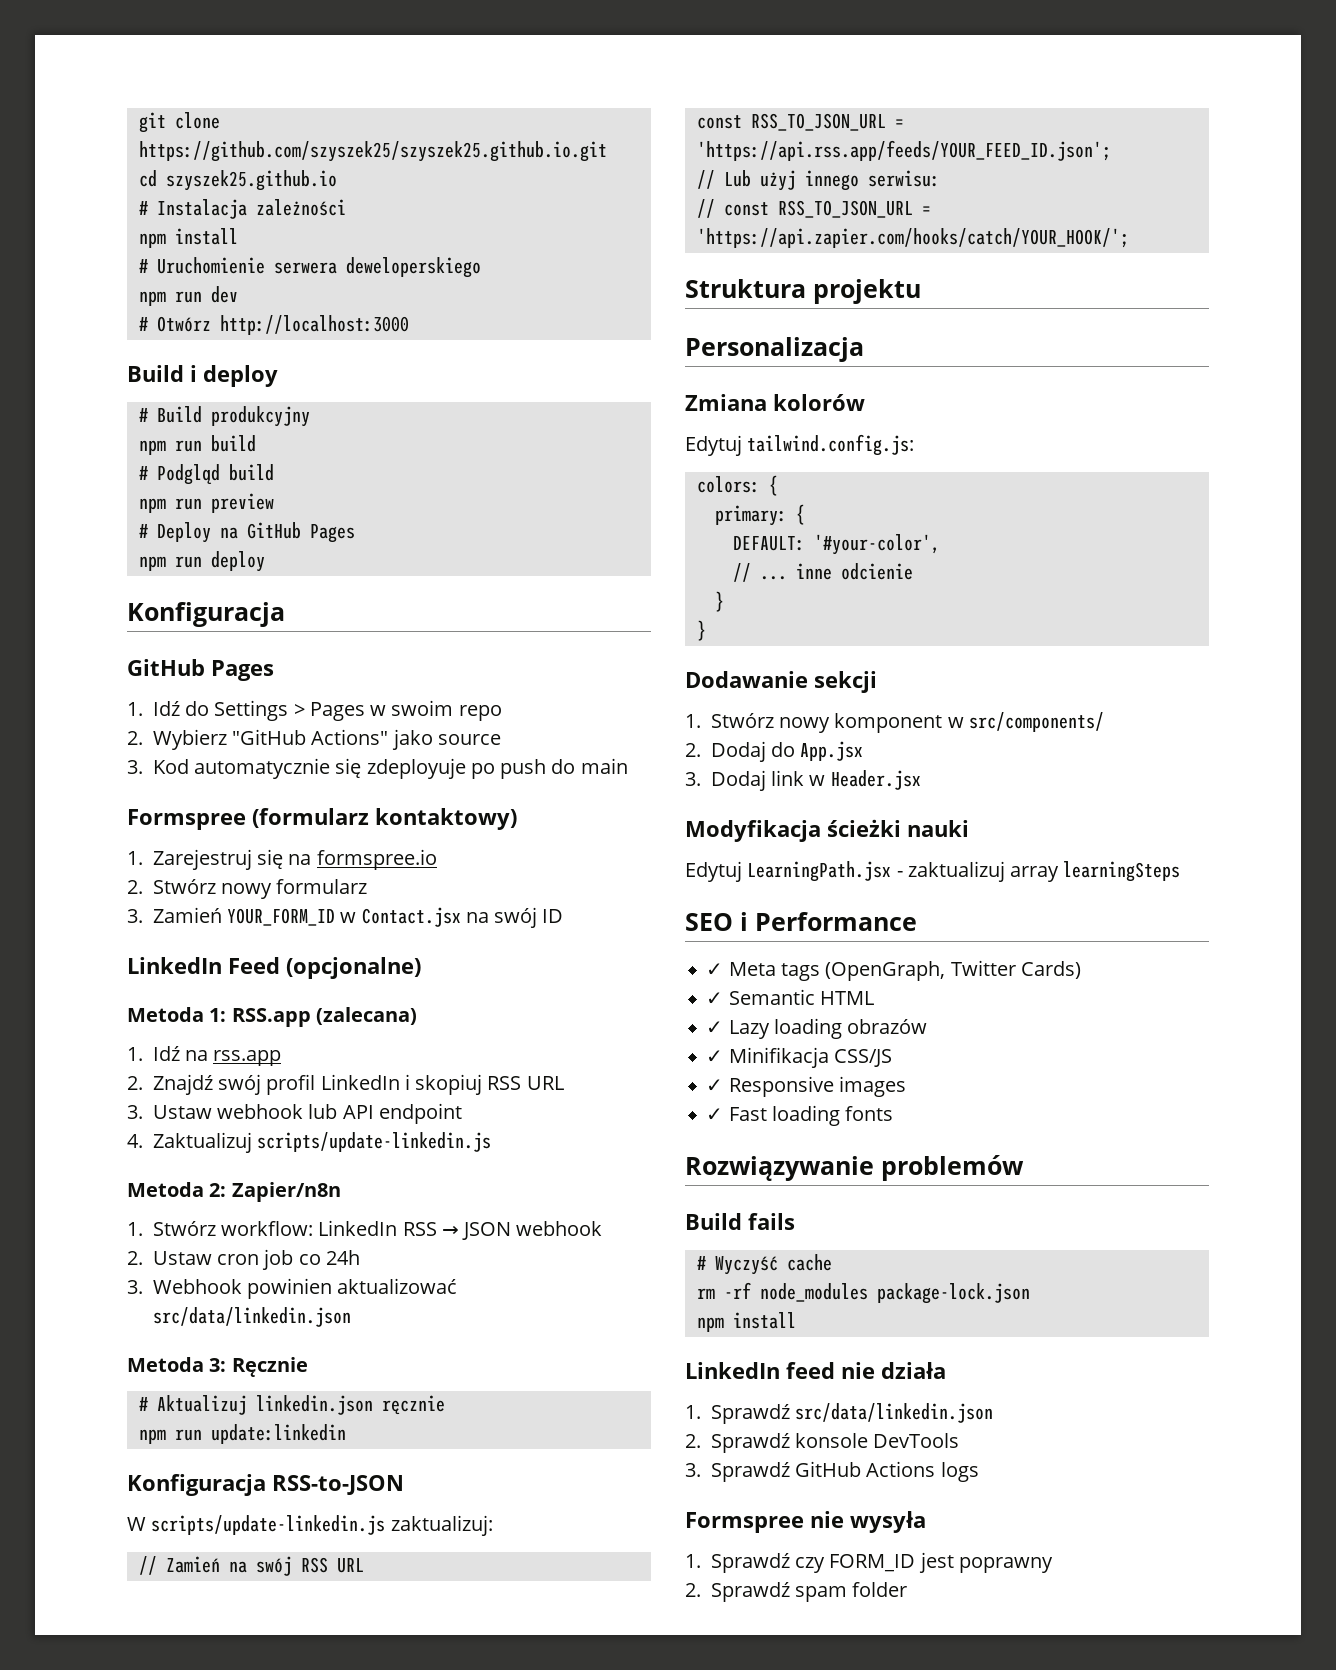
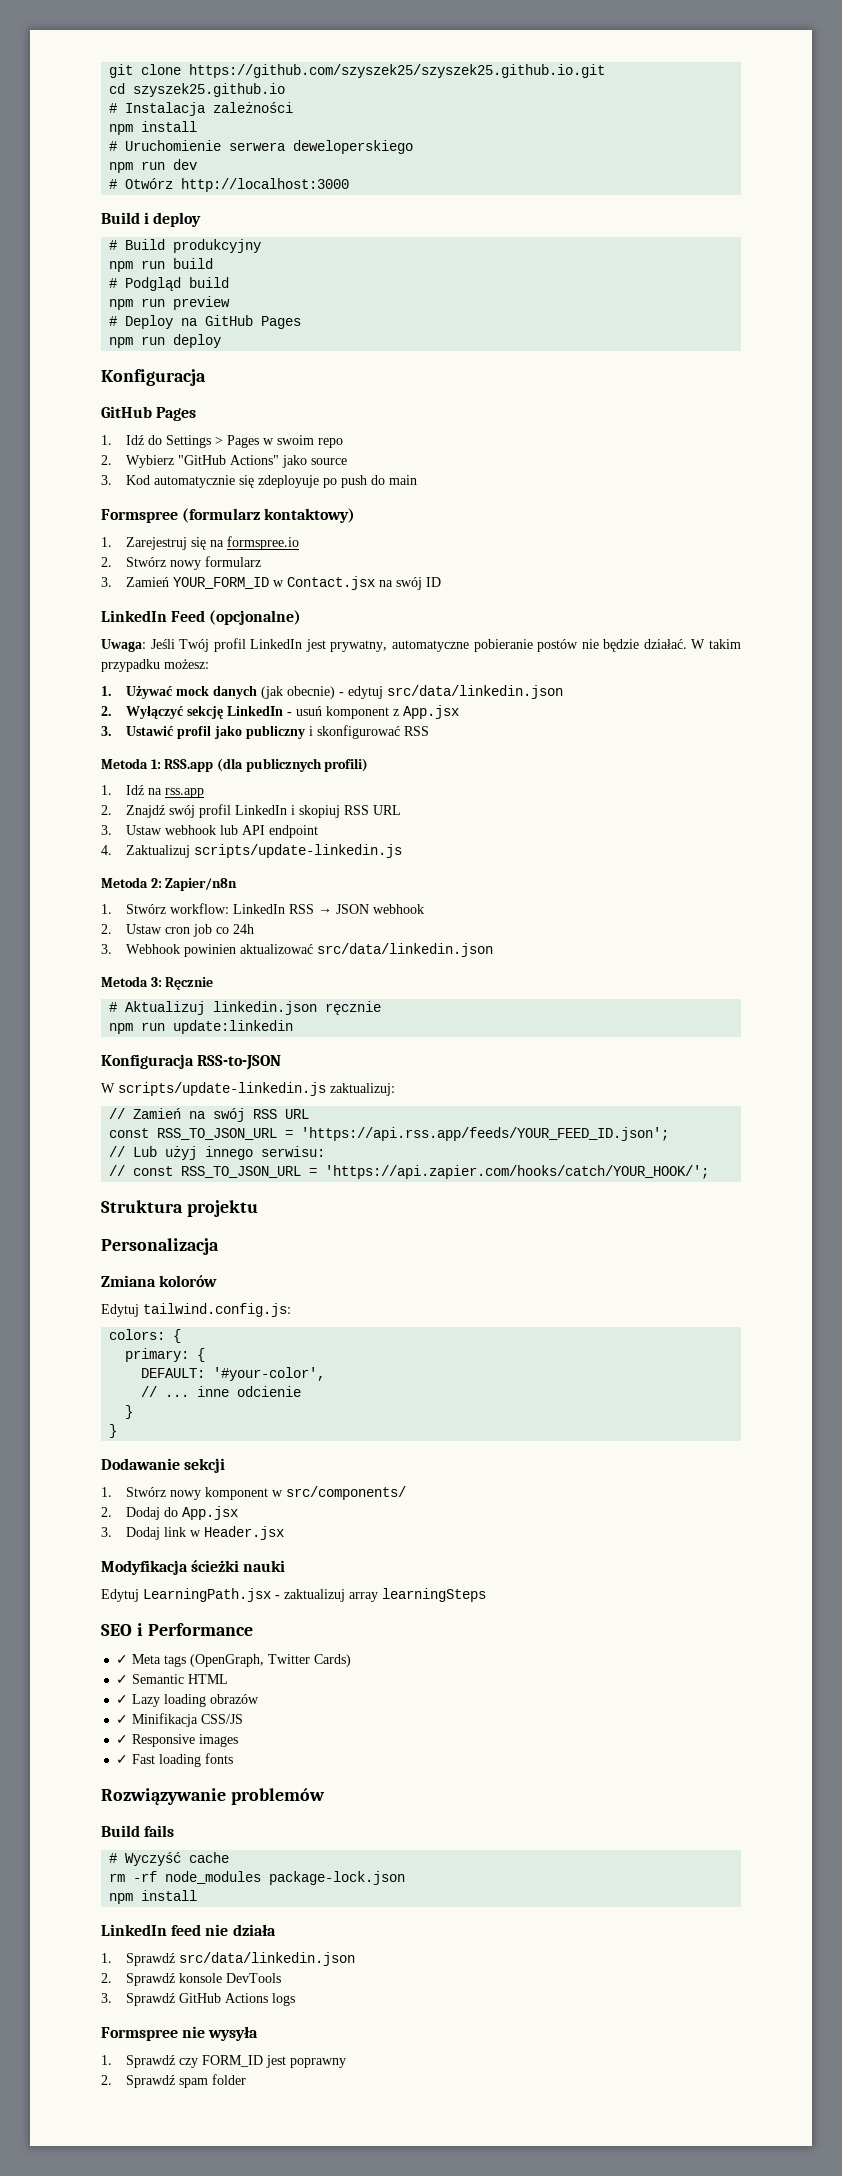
(421, 968) none -> [101,638,741,652] [101,659,209,672] [101,685,563,699] [101,705,459,719] [101,725,429,739] // Uwaga: Jeśli Twój profil LinkedIn jest prywatny, automatyczne pobieranie postów nie będzie działać. W takim przypadku możesz: // 1. Używać mock danych (jak obecnie) - edytuj src/data/linkedin.json // 2. Wyłączyć sekcję LinkedIn - usuń komponent z App.jsx // 3. Ustawić profil jako publiczny i skonfigurować RSS
[315,1007,417,1025] (zalecana) -> [216,758,369,772] (dla publicznych profili)

